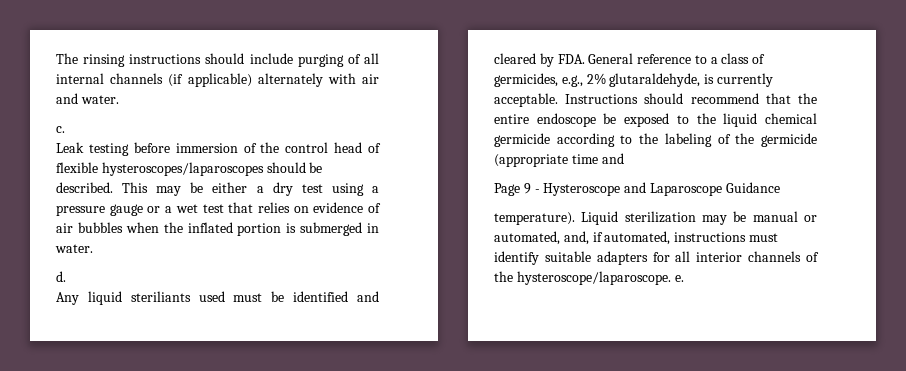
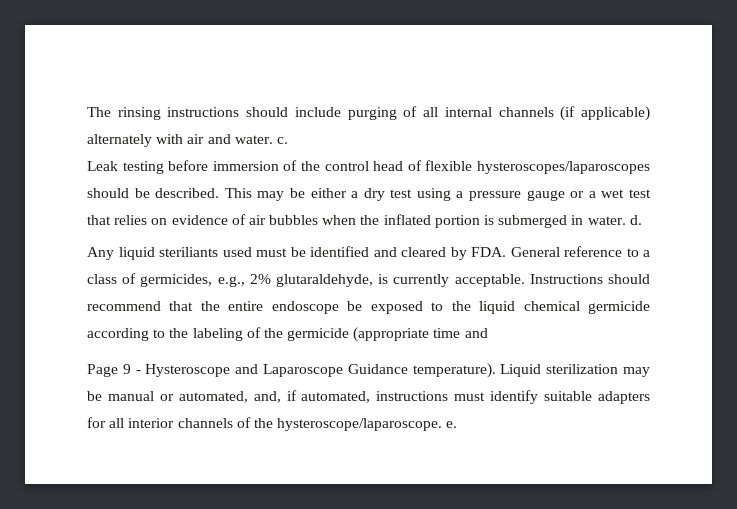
(119, 99) // -> (273, 139) none
(93, 248) // -> (626, 220) none
(780, 187) // -> (408, 369) none

